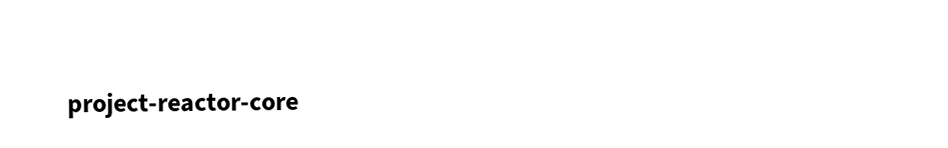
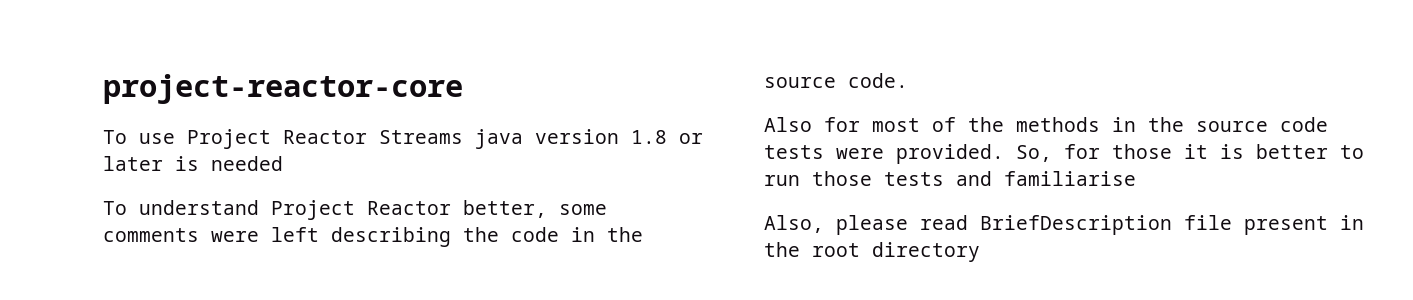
(299, 104) none -> [103,129,703,149] [103,156,283,171] [103,200,607,220] [103,227,643,247] [764,73,908,88] [764,117,1328,132] [764,144,1364,164] [764,171,1136,186] [764,215,1364,235] [764,242,980,262] // To use Project Reactor Streams java version 1.8 or later is needed // To understand Project Reactor better, some comments were left describing the code in the source code. // Also for most of the methods in the source code tests were provided. So, for those it is better to run those tests and familiarise // Also, please read BriefDescription file present in the root directory

